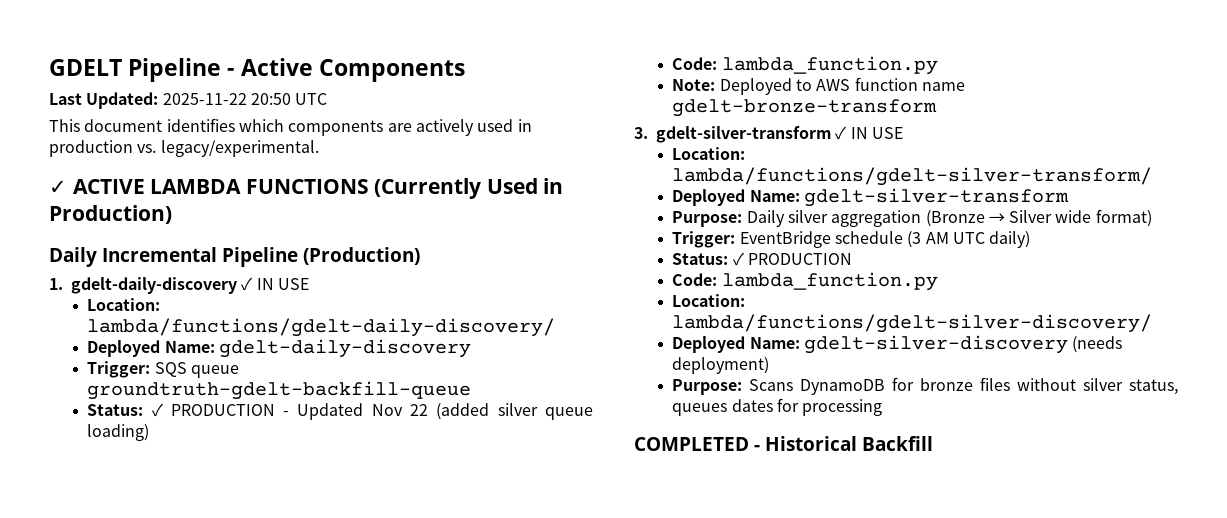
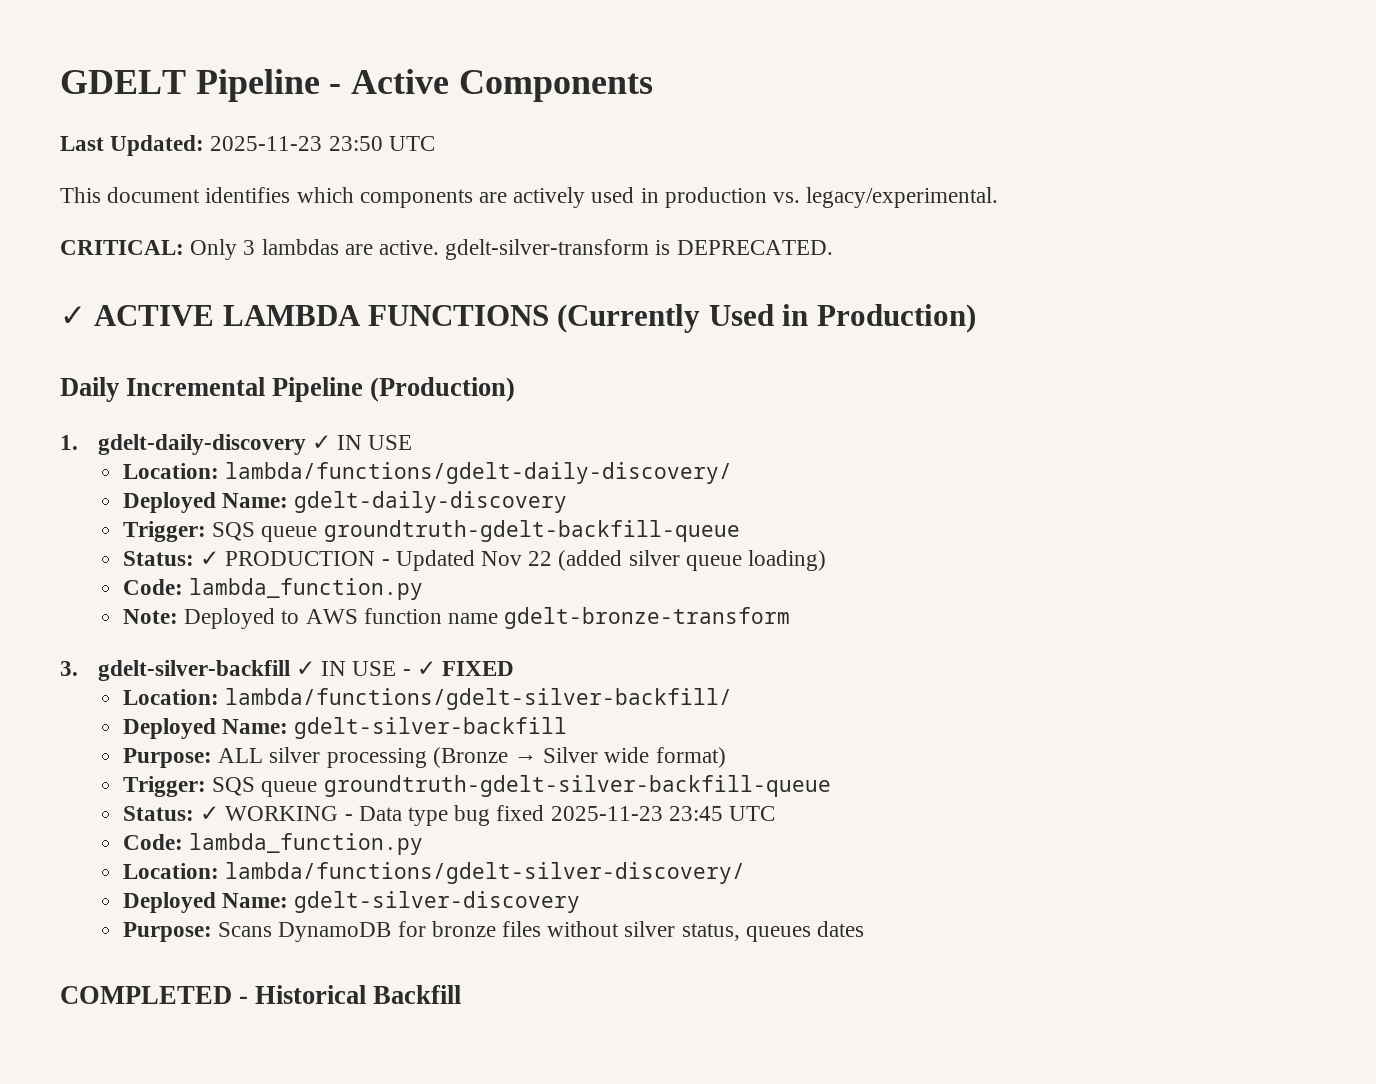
[162,93,291,105] 2025-11-22 20:50 -> [210,136,383,151] 2025-11-23 23:50
(319, 148) none -> [60,239,833,260] // CRITICAL: Only 3 lambdas are active. gdelt-silver-transform is DEPRECATED.
[656,126,903,143] [672,147,746,160] [672,167,1153,186] [672,188,1069,207] [672,210,922,227] gdelt-silver-transform ✓ IN USE // Location: lambda/functions/gdelt-silver-transform/ // Deployed Name: gdelt-silver-transform // Purpose: Daily silver aggregation -> [97,660,514,681] [122,688,733,710] [122,717,568,739] [122,747,427,768] gdelt-silver-backfill ✓ IN USE - ✓ FIXED // Location: lambda/functions/gdelt-silver-backfill/ // Deployed Name: gdelt-silver-backfill // Purpose: ALL silver processing
[739,231,1031,248] [672,252,852,266] EventBridge schedule (3 AM UTC daily) // Status: ✓ PRODUCTION -> [212,775,831,797] [122,805,776,826] SQS queue groundtruth-gdelt-silver-backfill-queue // Status: ✓ WORKING - Data type bug fixed 2025-11-23 23:45 UTC
[1072,336,1123,353] [672,357,770,374] (needs deployment) -> (581, 902) none
[776,398,883,416] for processing -> (865, 929) none

